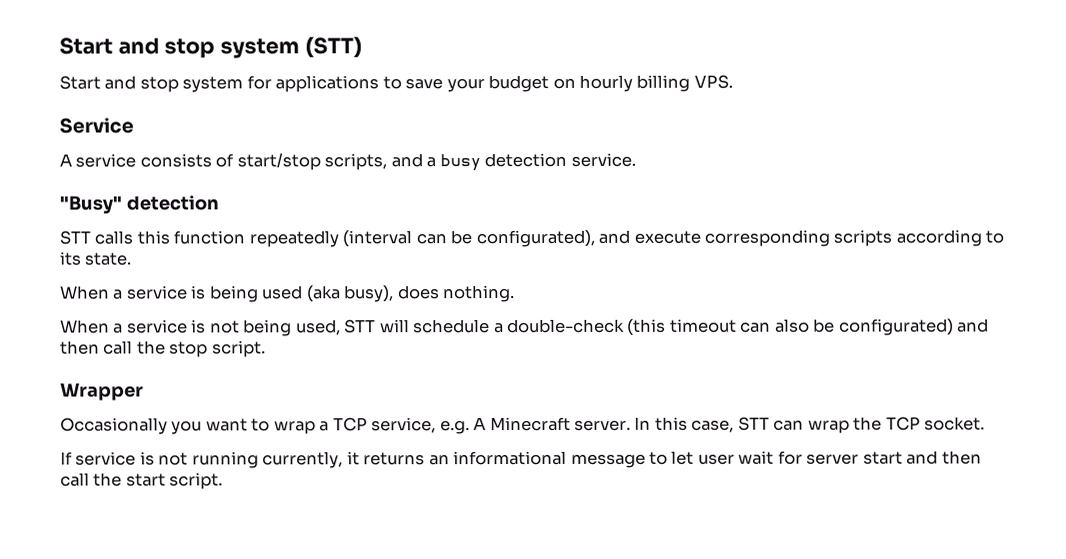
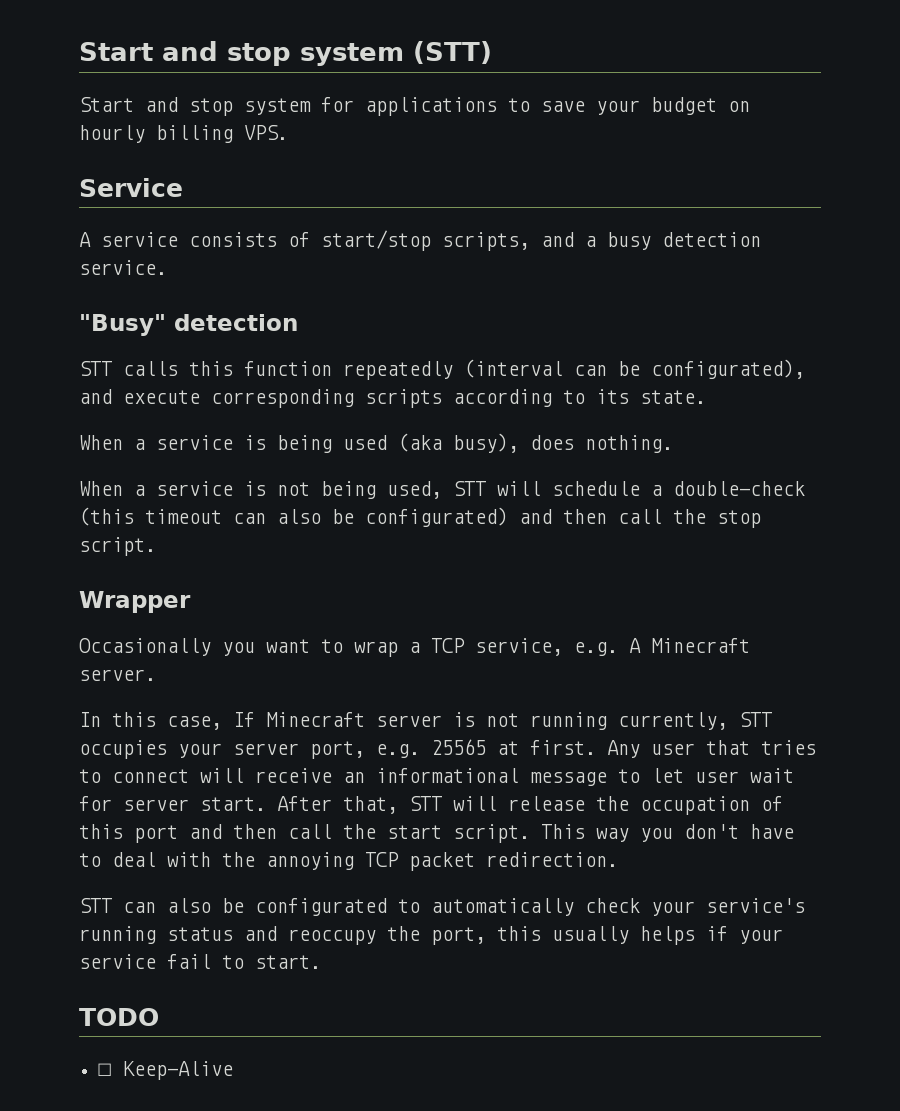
(632, 425) none -> (156, 675) //
[737,416,986,434] [60,451,426,469] STT can wrap the TCP socket. // If service is not running currently, it returns -> [233,712,772,730] [79,739,816,759] [79,768,332,783] If Minecraft server is not running currently, STT occupies your server port, e.g. 25565 at first. Any user that tries to connect will receive
[862,451,903,465] start -> [200,796,783,815] [79,824,178,843] start. After that, STT will release the occupation of this port
(224, 481) none -> [541,824,794,842] [79,852,618,871] [79,898,805,916] [79,926,783,945] [79,954,321,969] [79,1008,159,1026] [97,1061,234,1080] This way you don't have to deal with the annoying TCP packet redirection. // STT can also be configurated to automatically check your service's running status and reoccupy the port, this usually helps if your service fail to start. // TODO // ☐ Keep-Alive

